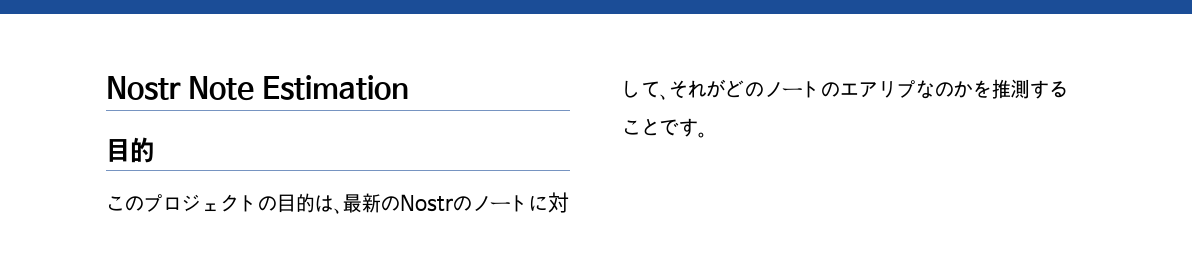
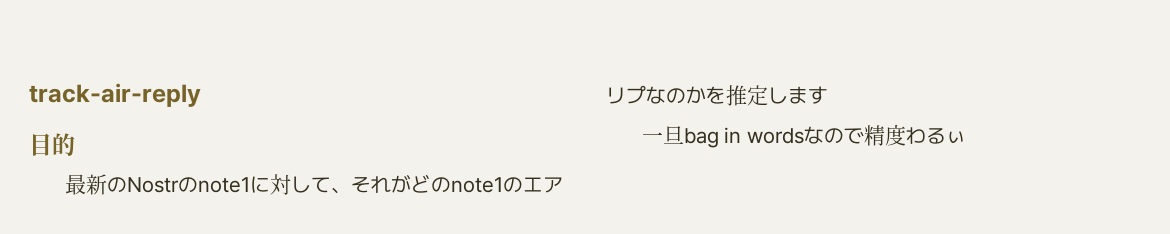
[106,75,409,101] [106,137,154,163] [106,193,343,214] Nostr Note Estimation // 目的 // このプロジェクトの目的は、 -> [29,83,201,107] [29,133,75,156] track-air-reply // 目的 //
[472,195,529,212] ノート -> [197,177,250,193] note1
[764,81,821,98] ノート -> [450,177,503,193] note1
[1011,79,1068,99] [622,118,707,138] 測することです。 -> [747,85,828,106] [641,124,967,148] 定します // 一旦bag in wordsなので精度わるぃ

